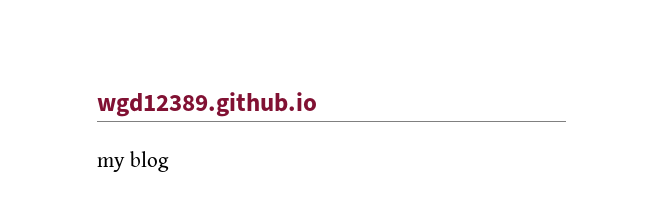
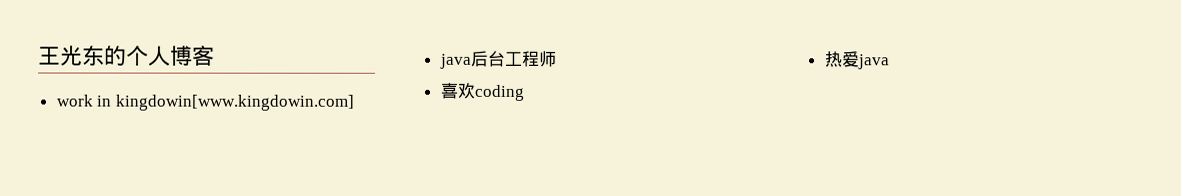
[97,92,317,117] [97,151,169,172] wgd12389.github.io // my blog -> [38,45,215,67] [55,94,355,111] [439,50,557,69] [439,82,525,101] [824,51,890,70] 王光东的个人博客 // work in kingdowin[www.kingdowin.com] // java后台工程师 // 喜欢coding // 热爱java

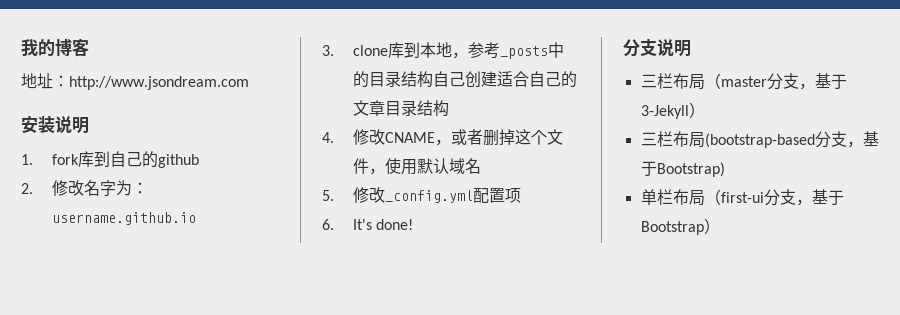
[38,45,215,67] [55,94,355,111] [439,50,557,69] [439,82,525,101] [824,51,890,70] 王光东的个人博客 // work in kingdowin[www.kingdowin.com] // java后台工程师 // 喜欢coding // 热爱java -> [21,38,89,57] [21,73,249,90] [21,116,89,134] [21,151,199,168] [21,180,148,196] [51,212,196,225] [322,42,564,59] [352,71,577,88] [352,100,449,117] [322,129,563,146] [352,158,481,175] [322,187,521,203] [322,219,413,230] [623,38,691,57] [640,73,847,90] [640,102,705,119] [640,131,879,148] [640,161,725,177] [640,189,844,206] [640,218,720,235] 我的博客 // 地址：http://www.jsondream.com // 安装说明 // 1. fork库到自己的github // 2.修改名字为：username.github.io // 3. clone库到本地，参考_posts中的目录结构自己创建适合自己的文章目录结构 // 4.修改CNAME，或者删掉这个文件，使用默认域名 // 5.修改_config.yml配置项 // 6. It's done! // 分支说明 // 三栏布局（master分支，基于3-Jekyll） // 三栏布局(bootstrap-based分支，基于Bootstrap) // 单栏布局（first-ui分支，基于Bootstrap）

